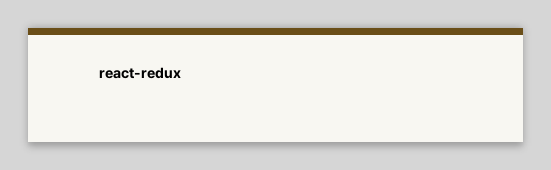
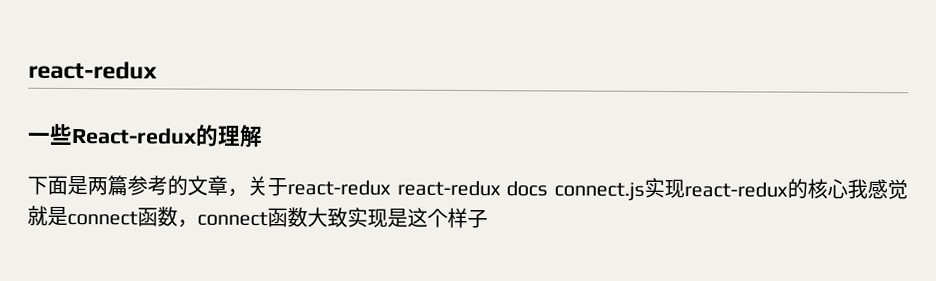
[99,67,181,79] react-redux -> [28,60,158,80] [27,123,263,148] [27,175,908,201] [27,205,488,229] react-redux // 一些React-redux的理解 // 下面是两篇参考的文章，关于react-redux react-redux docs connect.js实现react-redux的核心我感觉就是connect函数，connect函数大致实现是这个样子

